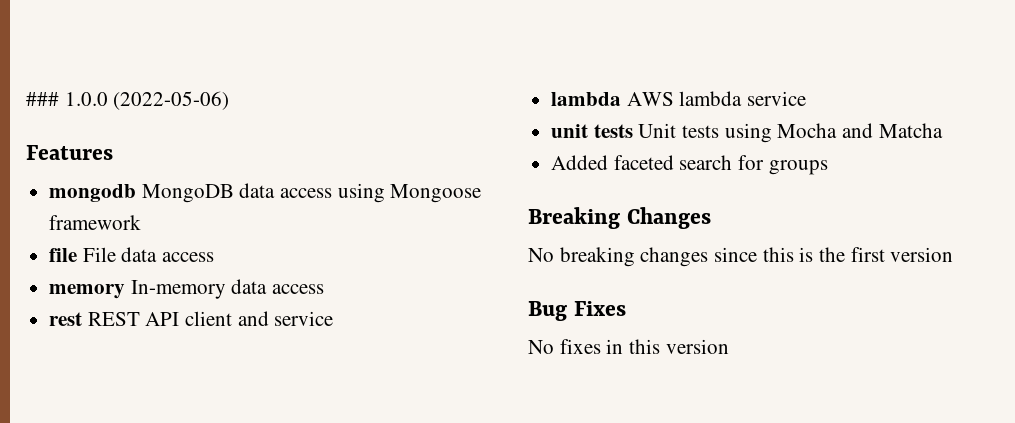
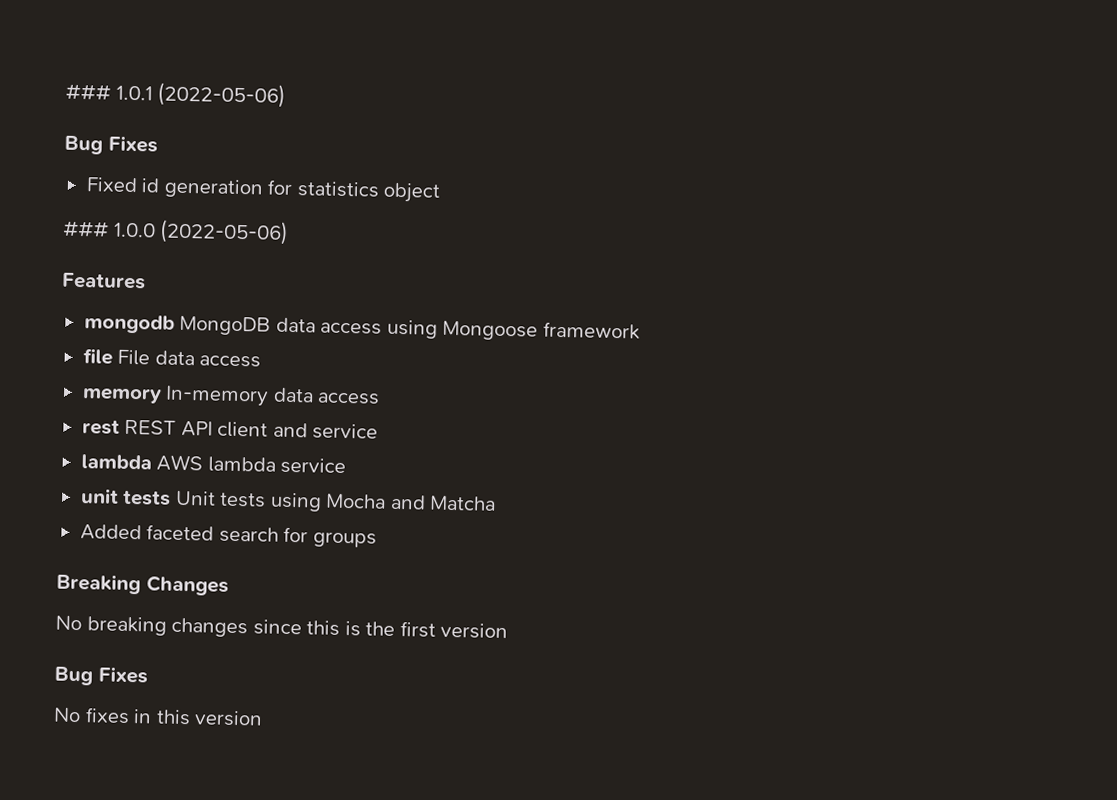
[26,92,59,106] ### -> [65,82,287,108] [64,135,158,155] [85,177,442,203] [62,220,109,238] ### 1.0.1 (2022-05-06) // Bug Fixes // Fixed id generation for statistics object // ###

